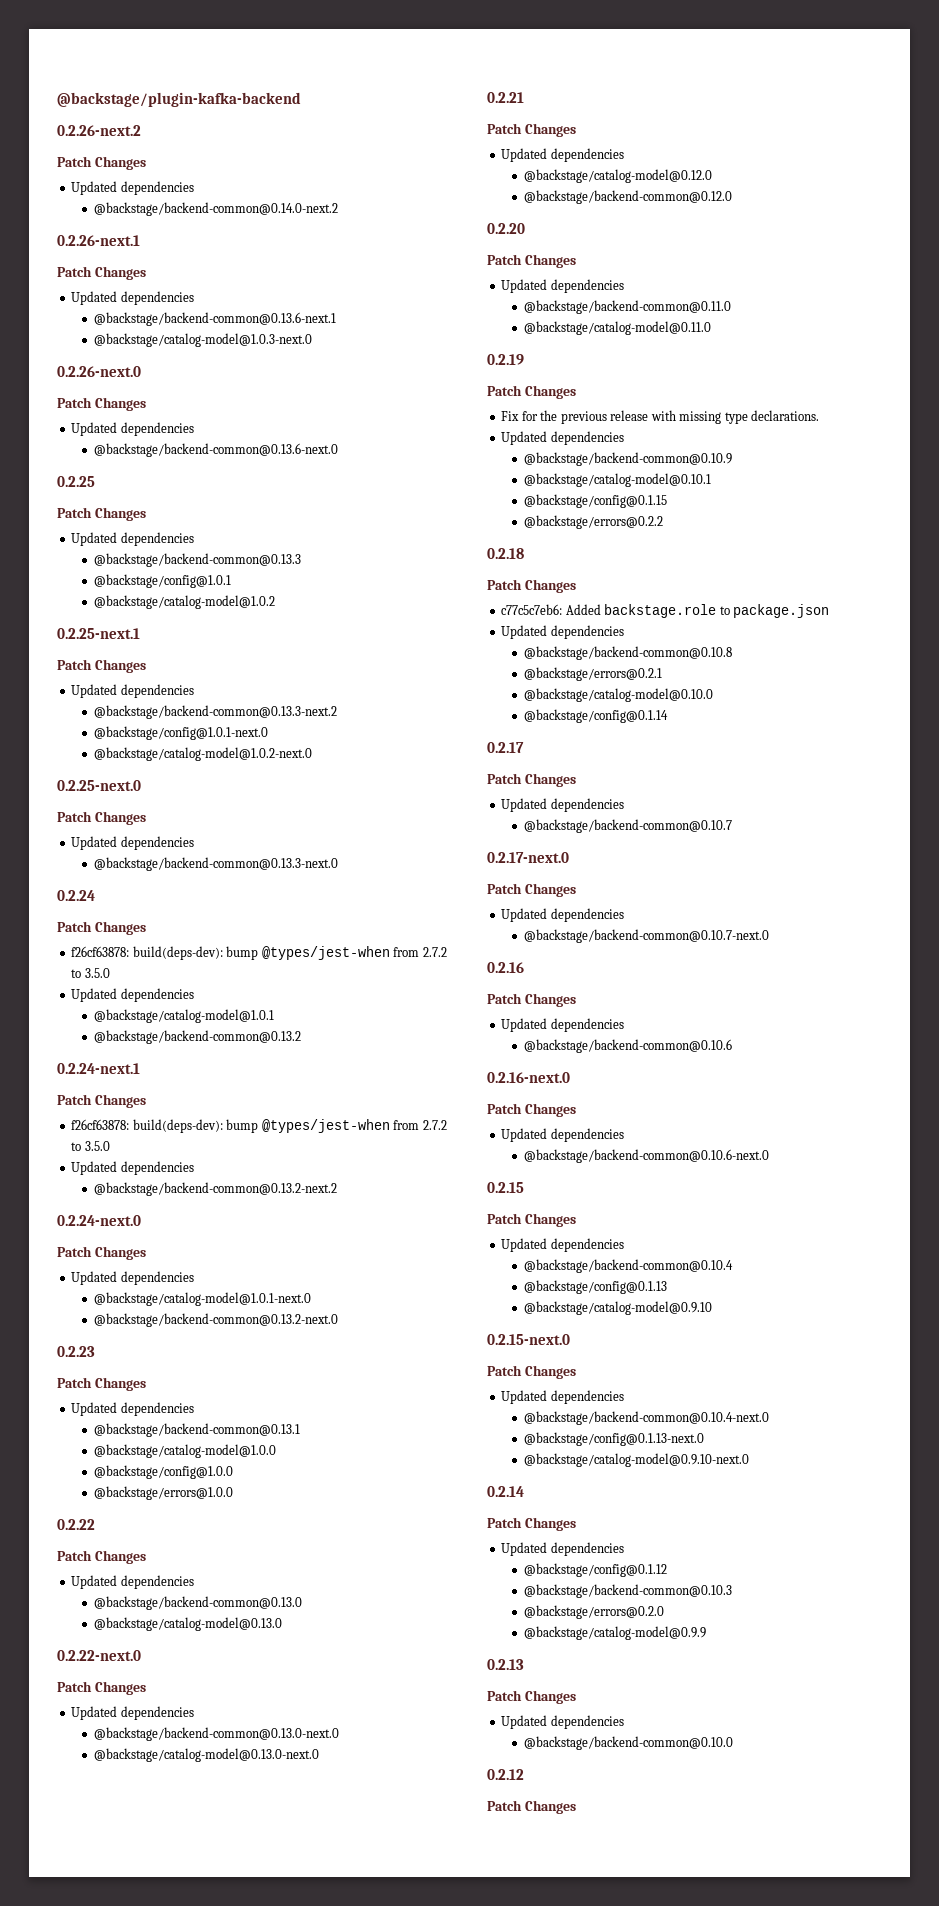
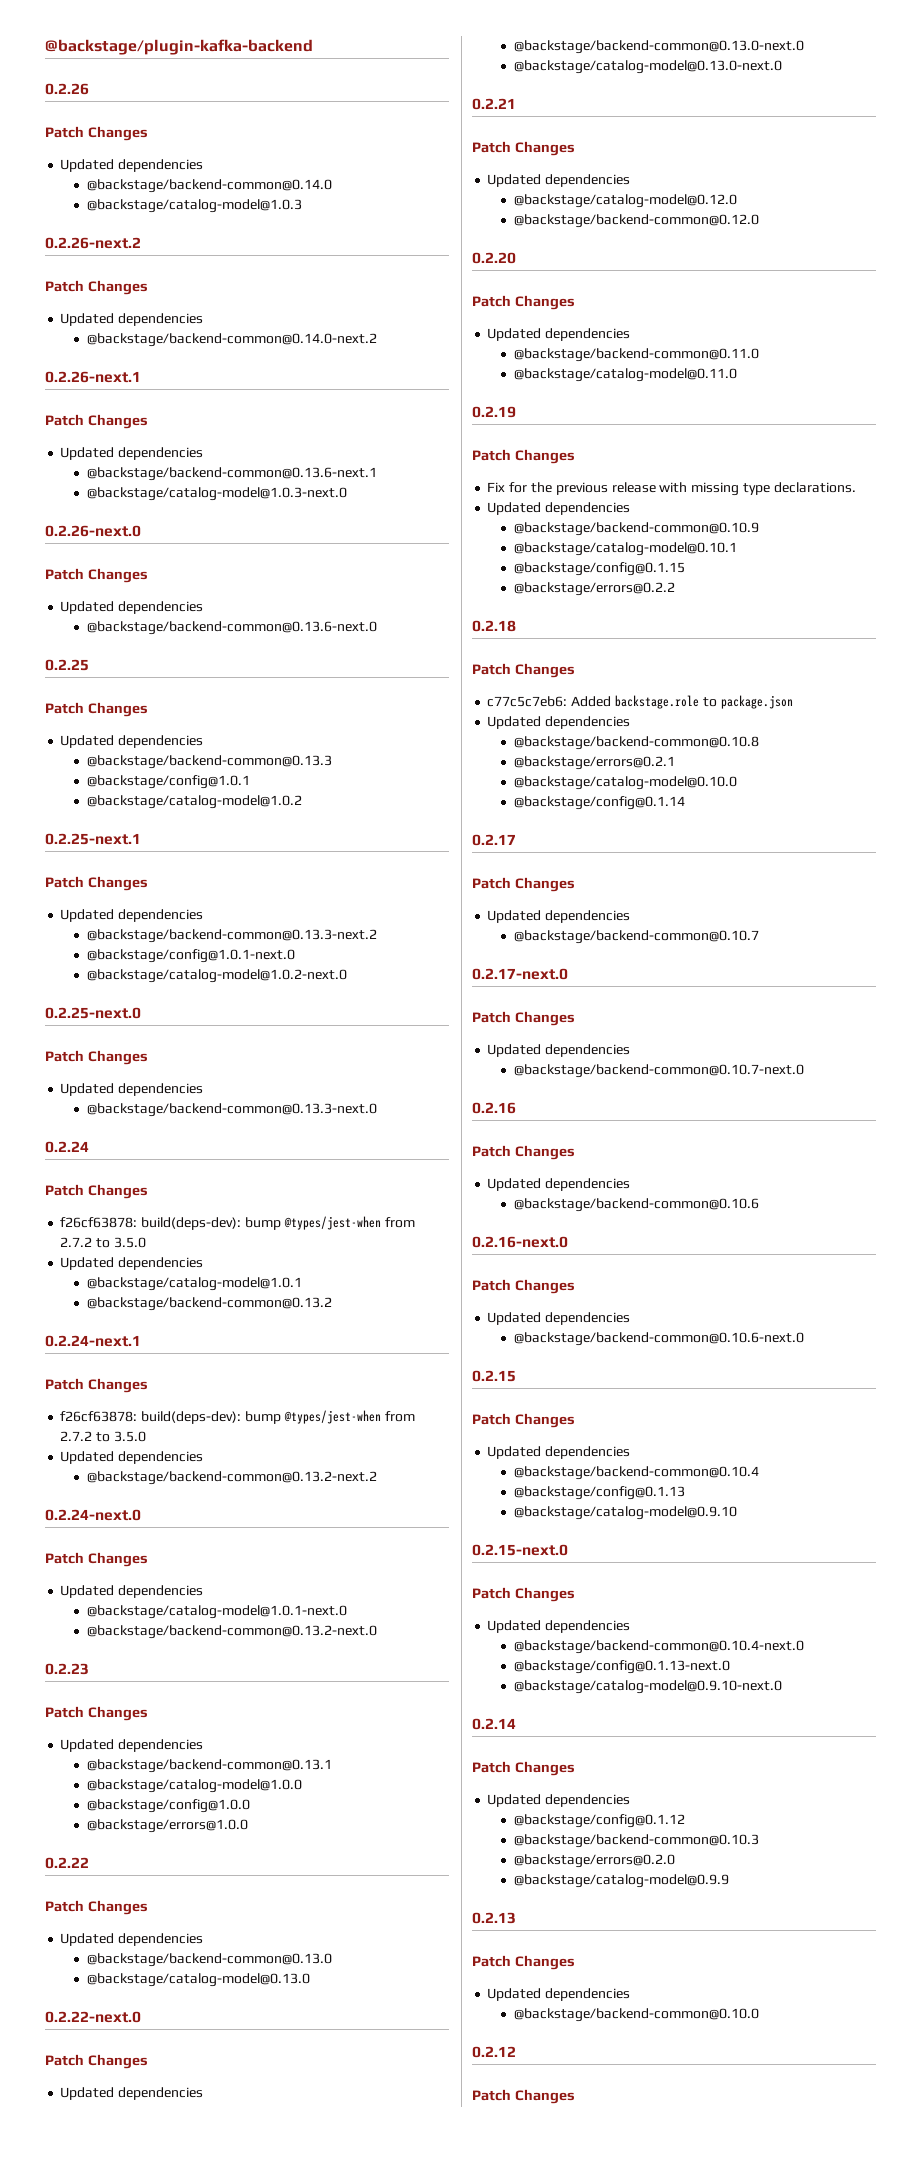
(301, 99) none -> [45,83,89,95] [45,126,148,141] [60,159,204,172] [86,179,332,193] [86,199,302,213] // 0.2.26 // Patch Changes // Updated dependencies // @backstage/backend-common@0.14.0 // @backstage/catalog-model@1.0.3

